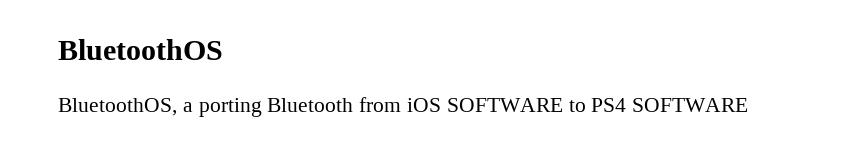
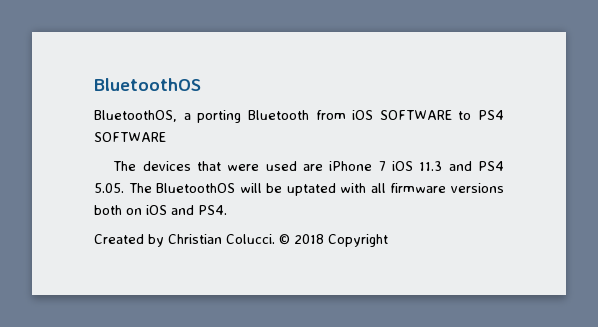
(749, 105) none -> [113,161,504,171] [94,183,504,196] [94,205,227,215] [94,234,388,247] // The devices that were used are iPhone 7 iOS 11.3 and PS4 5.05. The BluetoothOS will be uptated with all firmware versions both on iOS and PS4. // Created by Christian Colucci. © 2018 Copyright

